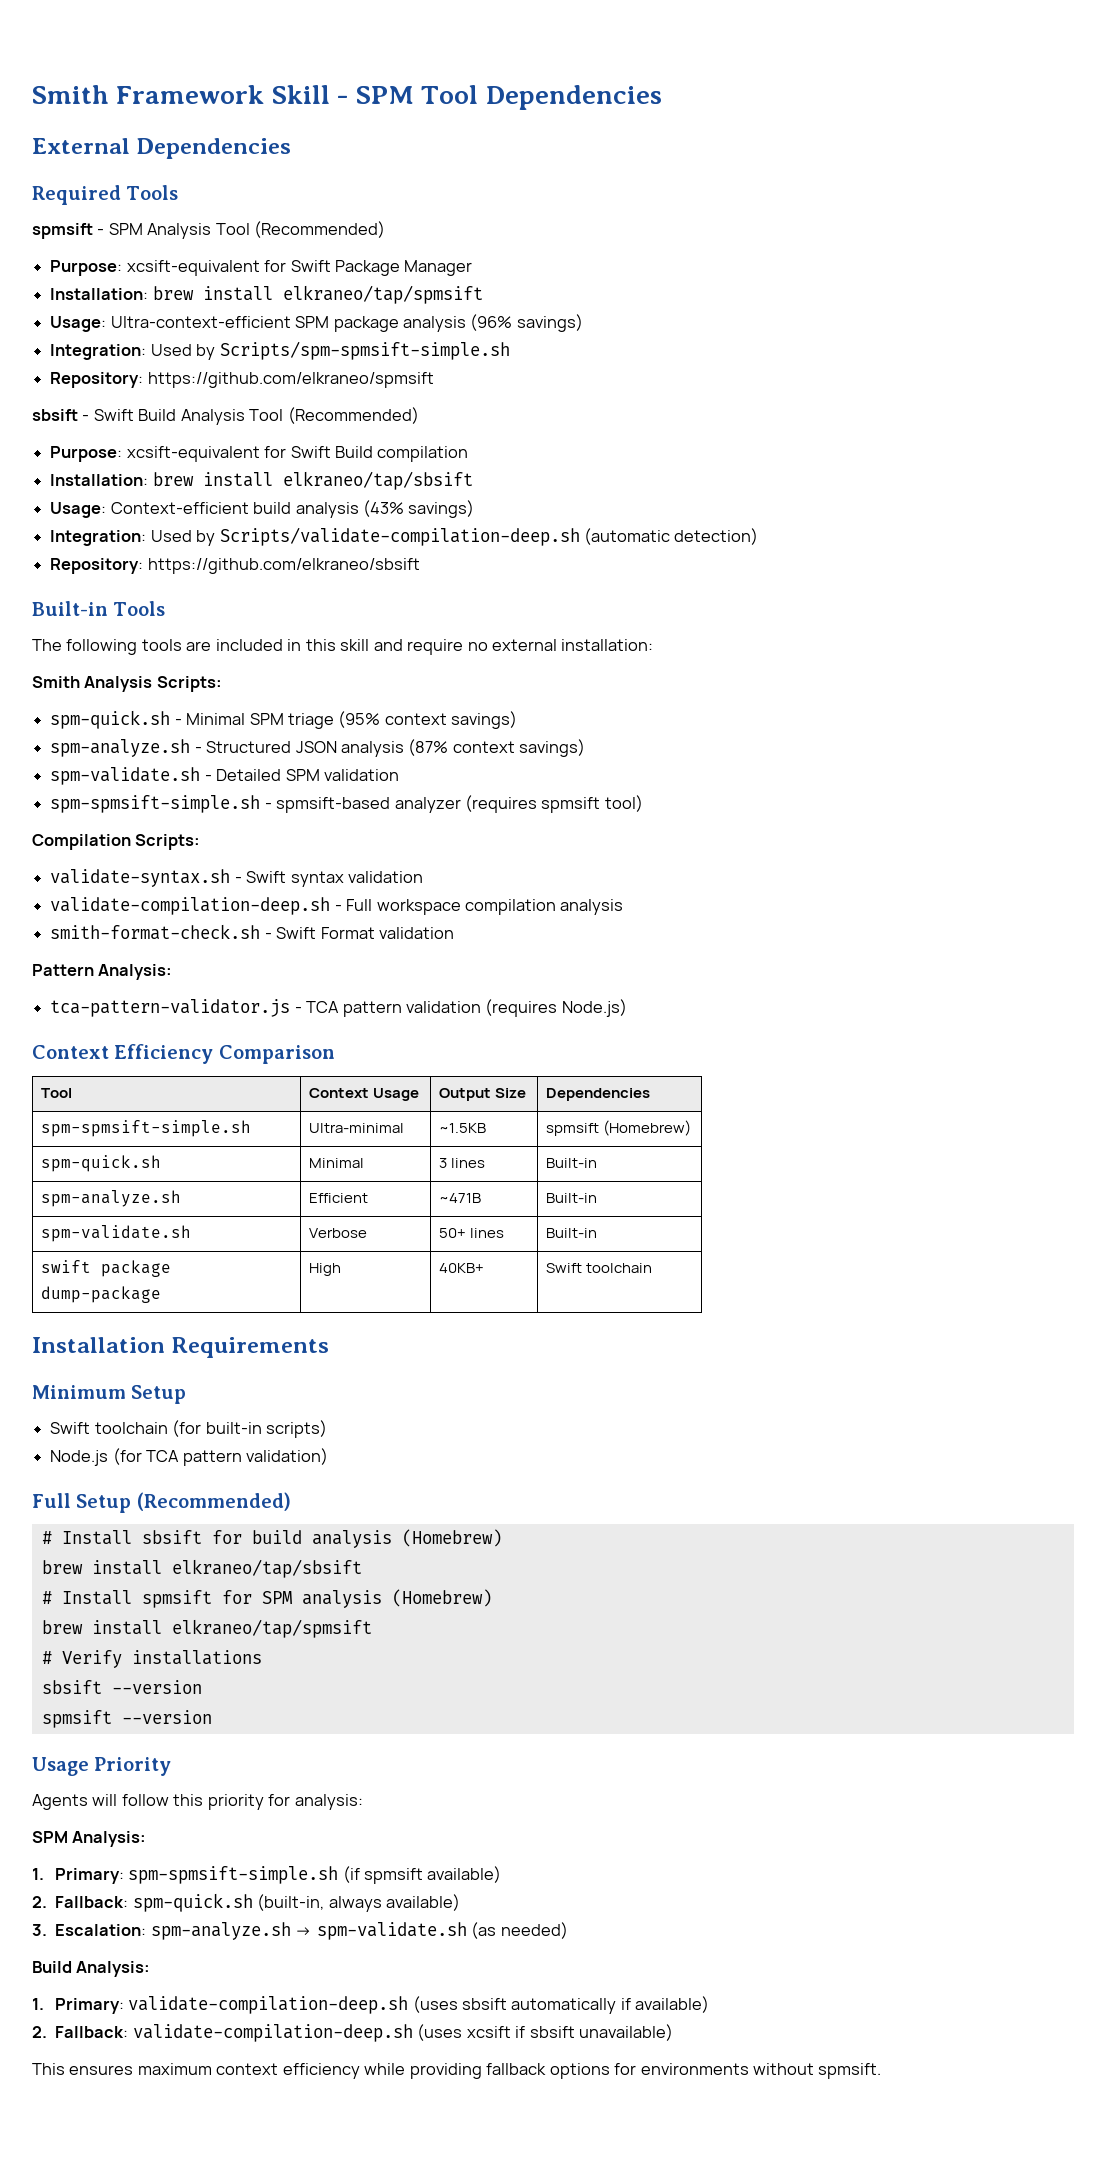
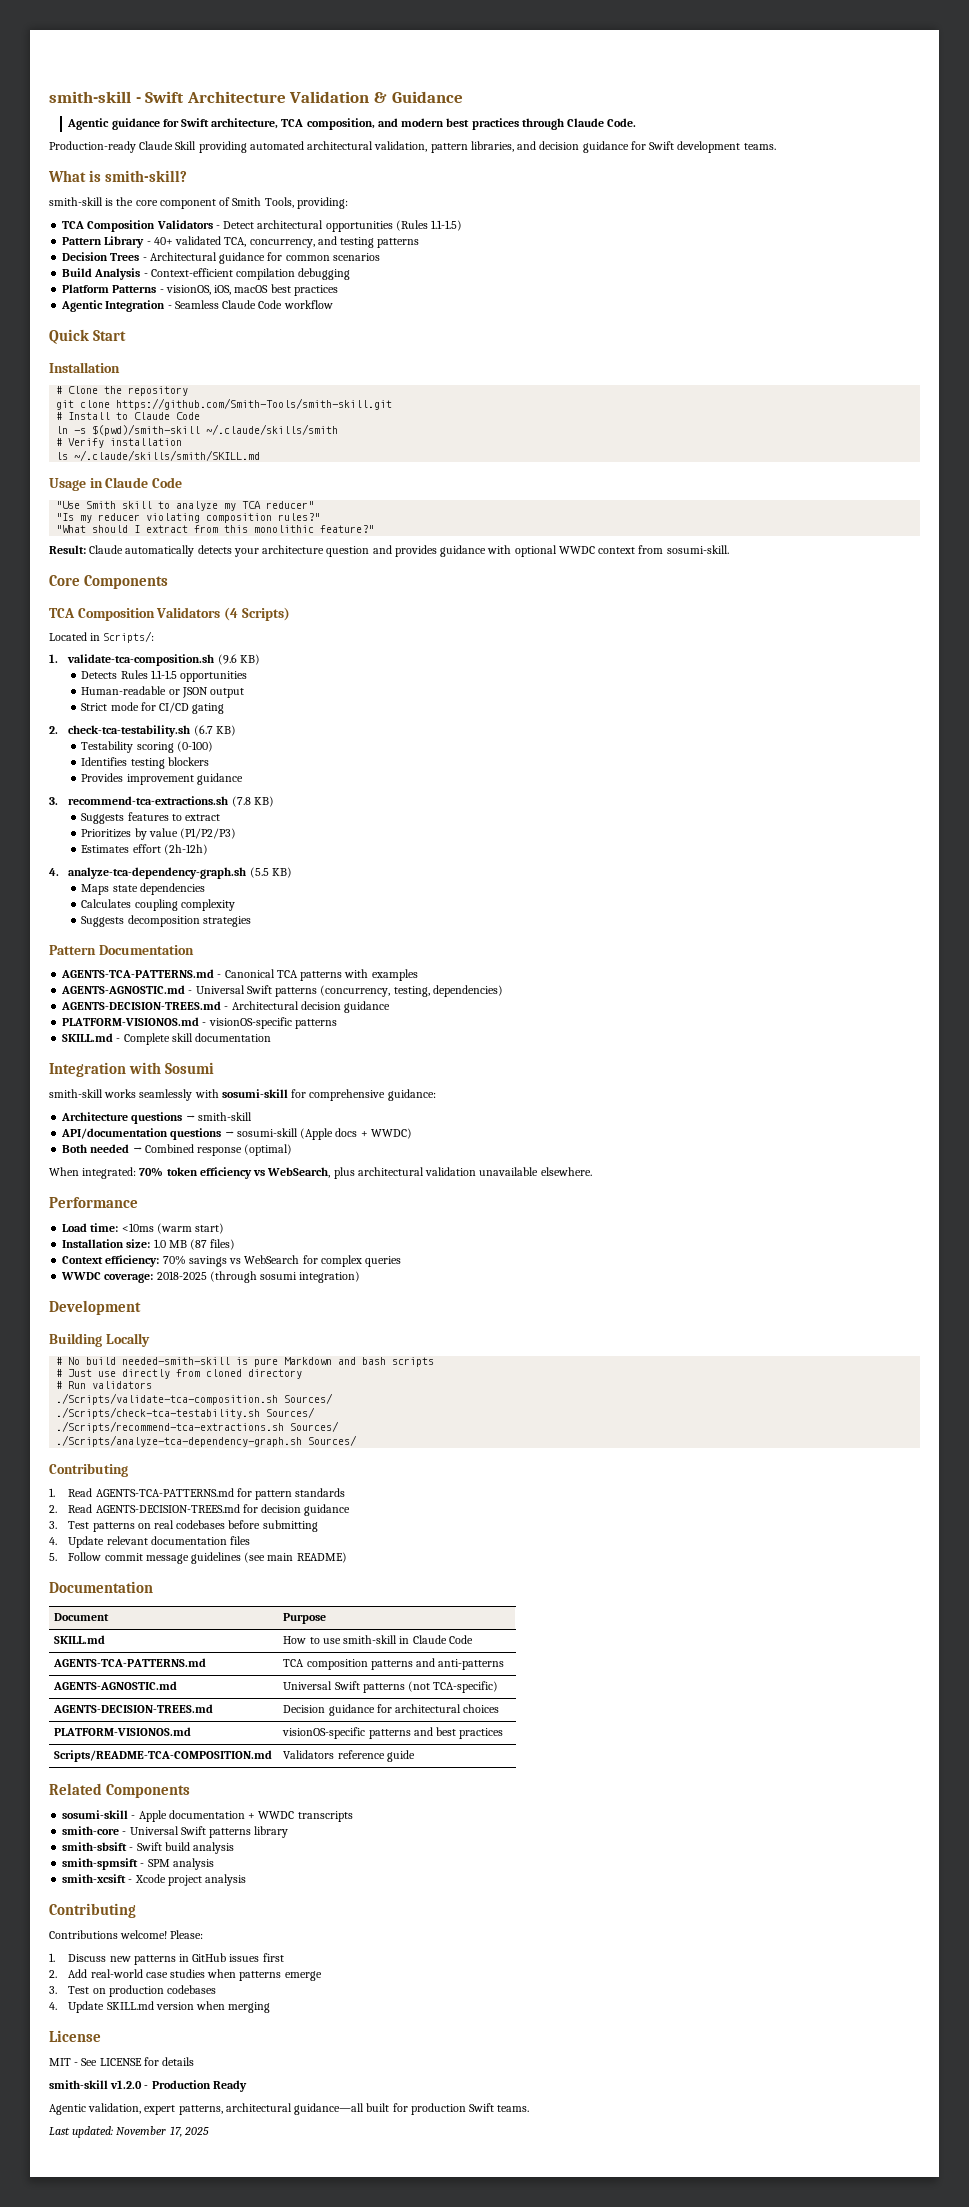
[32,85,662,110] [32,138,292,159] [32,185,179,205] [32,221,386,239] [50,260,473,276] [50,285,483,304] [50,314,583,332] [50,341,510,360] [50,372,434,388] [32,407,419,425] [50,446,469,462] [50,471,473,490] [50,500,475,518] [50,527,759,546] [50,558,420,574] [32,601,166,616] [32,639,654,655] [32,676,222,692] [50,710,518,729] [50,739,586,757] [50,767,399,785] [50,795,643,813] [32,834,201,850] [50,869,423,887] [50,897,624,915] [50,924,454,940] [32,964,173,980] [50,999,627,1017] [32,1044,335,1064] [40,1088,72,1098] [308,1088,419,1101] [438,1088,526,1101] [545,1088,650,1101] [40,1120,251,1137] [308,1123,404,1133] [438,1123,486,1133] [545,1120,691,1136] [40,1155,161,1172] [308,1158,364,1168] [438,1158,485,1168] [545,1158,597,1168] [40,1190,181,1207] [308,1193,368,1203] [438,1193,481,1203] [545,1193,597,1203] [40,1225,191,1242] [308,1228,367,1238] [438,1228,504,1238] [545,1228,597,1238] [40,1260,171,1277] [40,1286,161,1303] [308,1263,341,1276] [438,1263,484,1273] [545,1263,652,1273] [32,1337,330,1358] [32,1385,187,1404] [50,1420,327,1438] [50,1448,328,1466] [32,1492,291,1513] [41,1529,502,1548] [41,1559,362,1578] [41,1589,492,1608] [41,1619,372,1638] [41,1650,262,1668] [41,1680,202,1694] [41,1710,212,1728] [32,1757,172,1776] [32,1794,363,1810] [32,1831,147,1847] [32,1866,502,1884] [32,1893,461,1912] [32,1922,568,1940] [32,1961,151,1977] [32,1996,710,2014] [32,2024,673,2042] [32,2063,882,2079] Smith Framework Skill - SPM Tool Dependencies // External Dependencies // Required Tools // spmsift - SPM Analysis Tool (Recommended) // Purpose: xcsift-equivalent for Swift Package Manager // Installation: brew install elkraneo/tap/spmsift // Usage: Ultra-context-efficient SPM package analysis (96% savings) // Integration: Used by Scripts/spm-spmsift-simple.sh // Repository: https://github.com/elkraneo/spmsift // sbsift - Swift Build Analysis Tool (Recommended) // Purpose: xcsift-equivalent for Swift Build compilation // Installation: brew install elkraneo/tap/sbsift // Usage: Context-efficient build analysis (43% savings) // Integration: Used by Scripts/validate-compilation-deep.sh (automatic detection) // Repository: https://github.com/elkraneo/sbsift // Built-in Tools // The following tools are included in this skill and require no external installation: // Smith Analysis Scripts: // spm-quick.sh - Minimal SPM triage (95% context savings) // spm-analyze.sh - Structured JSON analysis (87% context savings) // spm-validate.sh - Detailed SPM validation // spm-spmsift-simple.sh - spmsift-based analyzer (requires spmsift tool) // Compilation Scripts: // validate-syntax.sh - Swift syntax validation // validate-compilation-deep.sh - Full workspace compilation analysis // smith-format-check.sh - Swift Format validation // Pattern Analysis: // tca-pattern-validator.js - TCA pattern validation (requires Node.js) // Context Efficiency Comparison // Tool | Context Usage | Output Size | Dependencies // spm-spmsift-simple.sh | Ultra-minimal | ~1.5KB | spmsift (Homebrew) // spm-quick.sh | Minimal | 3 lines | Built-in // spm-analyze.sh | Efficient | ~471B | Built-in // spm-validate.sh | Verbose | 50+ lines | Built-in // swift package dump-package | High | 40KB+ | Swift toolchain // Installation Requirements // Minimum Setup // Swift toolchain (for built-in scripts) // Node.js (for TCA pattern validation) // Full Setup (Recommended) // # Install sbsift for build analysis (Homebrew) // brew install elkraneo/tap/sbsift // # Install spmsift for SPM analysis (Homebrew) // brew install elkraneo/tap/spmsift // # Verify installations // sbsift --version // spmsift --version // Usage Priority // Agents will follow this priority for analysis: // SPM Analysis: // 1. Primary: spm-spmsift-simple.sh (if spmsift available) // 2. Fallback: spm-quick.sh (built-in, always available) // 3. Escalation: spm-analyze.sh → spm-validate.sh (as needed) // Build Analysis: // 1. Primary: validate-compilation-deep.sh (uses sbsift automatically if available) // 2. Fallback: validate-compilation-deep.sh (uses xcsift if sbsift unavailable) // This ensures maximum context efficiency while providing fallback options for environments without spmsift. -> [49,91,463,103] [67,118,637,130] [49,141,776,153] [48,170,188,182] [49,197,348,209] [62,220,463,232] [62,236,420,248] [62,252,380,264] [62,268,351,280] [62,284,338,296] [61,300,333,312] [49,329,127,344] [49,362,120,373] [56,386,189,396] [56,398,393,410] [56,412,201,420] [56,424,339,436] [56,438,183,448] [56,450,261,461] [49,477,182,491] [56,501,315,511] [56,513,321,523] [56,525,375,533] [49,545,729,557] [49,575,169,589] [49,607,290,621] [49,631,155,643] [49,654,260,666] [81,670,248,682] [81,686,245,698] [81,702,225,714] [49,725,236,737] [81,741,213,753] [81,757,209,769] [81,773,243,785] [49,796,274,807] [81,812,221,824] [81,828,237,840] [81,844,208,855] [49,867,292,879] [81,883,205,895] [81,899,235,911] [81,915,251,927] [49,945,194,955] [61,969,418,981] [61,985,503,997] [61,1001,391,1013] [62,1017,337,1029] [62,1033,272,1045] [49,1062,215,1077] [49,1089,436,1101] [61,1112,252,1124] [61,1128,412,1140] [62,1144,293,1156] [49,1167,592,1179] [49,1197,138,1208] [62,1223,225,1234] [62,1239,236,1250] [62,1255,402,1267] [61,1271,361,1283] [49,1300,141,1315] [49,1333,150,1347] [56,1357,435,1367] [56,1369,303,1379] [56,1381,153,1389] [56,1393,334,1405] [56,1407,316,1419] [56,1421,340,1433] [56,1435,358,1447] [49,1463,128,1477] [49,1488,346,1500] [49,1504,351,1516] [49,1520,318,1532] [49,1536,250,1548] [49,1552,347,1564] [49,1581,153,1593] [54,1613,110,1621] [283,1613,327,1624] [54,1635,106,1644] [283,1635,473,1644] [53,1658,207,1667] [283,1658,505,1670] [53,1681,178,1690] [283,1681,499,1693] [53,1704,214,1713] [283,1704,500,1716] [54,1727,192,1736] [282,1727,504,1739] [54,1750,273,1762] [283,1750,415,1762] [49,1783,191,1798] [62,1810,353,1822] [62,1826,289,1838] [62,1842,235,1854] [62,1858,214,1870] [62,1874,247,1886] [49,1903,136,1918] [49,1930,204,1939] [49,1953,284,1965] [49,1969,322,1981] [49,1985,216,1997] [49,2001,271,2013] [49,2030,101,2042] [49,2057,195,2066] [49,2080,247,2092] [49,2103,530,2115] [49,2126,209,2138] smith-skill - Swift Architecture Validation & Guidance // Agentic guidance for Swift architecture, TCA composition, and modern best practices through Claude Code. // Production-ready Claude Skill providing automated architectural validation, pattern libraries, and decision guidance for Swift development teams. // What is smith-skill? // smith-skill is the core component of Smith Tools, providing: // TCA Composition Validators - Detect architectural opportunities (Rules 1.1-1.5) // Pattern Library - 40+ validated TCA, concurrency, and testing patterns // Decision Trees - Architectural guidance for common scenarios // Build Analysis - Context-efficient compilation debugging // Platform Patterns - visionOS, iOS, macOS best practices // Agentic Integration - Seamless Claude Code workflow // Quick Start // Installation // # Clone the repository // git clone https://github.com/Smith-Tools/smith-skill.git // # Install to Claude Code // ln -s $(pwd)/smith-skill ~/.claude/skills/smith // # Verify installation // ls ~/.claude/skills/smith/SKILL.md // Usage in Claude Code // "Use Smith skill to analyze my TCA reducer" // "Is my reducer violating composition rules?" // "What should I extract from this monolithic feature?" // Result: Claude automatically detects your architecture question and provides guidance with optional WWDC context from sosumi-skill. // Core Components // TCA Composition Validators (4 Scripts) // Located in Scripts/: // 1. validate-tca-composition.sh (9.6 KB) // Detects Rules 1.1-1.5 opportunities // Human-readable or JSON output // Strict mode for CI/CD gating // 2. check-tca-testability.sh (6.7 KB) // Testability scoring (0-100) // Identifies testing blockers // Provides improvement guidance // 3. recommend-tca-extractions.sh (7.8 KB) // Suggests features to extract // Prioritizes by value (P1/P2/P3) // Estimates effort (2h-12h) // 4. analyze-tca-dependency-graph.sh (5.5 KB) // Maps state dependencies // Calculates coupling complexity // Suggests decomposition strategies // Pattern Documentation // AGENTS-TCA-PATTERNS.md - Canonical TCA patterns with examples // AGENTS-AGNOSTIC.md - Universal Swift patterns (concurrency, testing, dependencies) // AGENTS-DECISION-TREES.md - Architectural decision guidance // PLATFORM-VISIONOS.md - visionOS-specific patterns // SKILL.md - Complete skill documentation // Integration with Sosumi // smith-skill works seamlessly with sosumi-skill for comprehensive guidance: // Architecture questions → smith-skill // API/documentation questions → sosumi-skill (Apple docs + WWDC) // Both needed → Combined response (optimal) // When integrated: 70% token efficiency vs WebSearch, plus architectural validation unavailable elsewhere. // Performance // Load time: <10ms (warm start) // Installation size: 1.0 MB (87 files) // Context efficiency: 70% savings vs WebSearch for complex queries // WWDC coverage: 2018-2025 (through sosumi integration) // Development // Building Locally // # No build needed—smith-skill is pure Markdown and bash scripts // # Just use directly from cloned directory // # Run validators // ./Scripts/validate-tca-composition.sh Sources/ // ./Scripts/check-tca-testability.sh Sources/ // ./Scripts/recommend-tca-extractions.sh Sources/ // ./Scripts/analyze-tca-dependency-graph.sh Sources/ // Contributing // 1. Read AGENTS-TCA-PATTERNS.md for pattern standards // 2. Read AGENTS-DECISION-TREES.md for decision guidance // 3. Test patterns on real codebases before submitting // 4. Update relevant documentation files // 5. Follow commit message guidelines (see main README) // Documentation // Document | Purpose // SKILL.md | How to use smith-skill in Claude Code // AGENTS-TCA-PATTERNS.md | TCA composition patterns and anti-patterns // AGENTS-AGNOSTIC.md | Universal Swift patterns (not TCA-specific) // AGENTS-DECISION-TREES.md | Decision guidance for architectural choices // PLATFORM-VISIONOS.md | visionOS-specific patterns and best practices // Scripts/README-TCA-COMPOSITION.md | Validators reference guide // Related Components // sosumi-skill - Apple documentation + WWDC transcripts // smith-core - Universal Swift patterns library // smith-sbsift - Swift build analysis // smith-spmsift - SPM analysis // smith-xcsift - Xcode project analysis // Contributing // Contributions welcome! Please: // 1. Discuss new patterns in GitHub issues first // 2. Add real-world case studies when patterns emerge // 3. Test on production codebases // 4. Update SKILL.md version when merging // License // MIT - See LICENSE for details // smith-skill v1.2.0 - Production Ready // Agentic validation, expert patterns, architectural guidance—all built for production Swift teams. // Last updated: November 17, 2025

